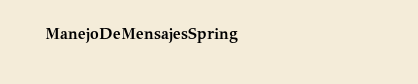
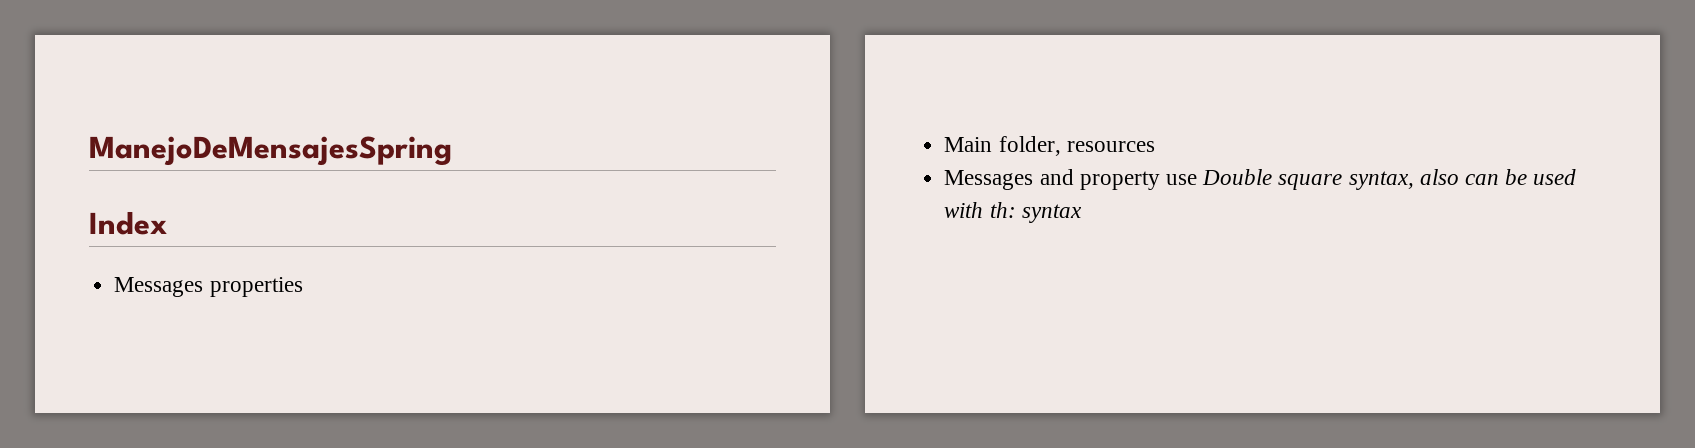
(238, 35) none -> [89,211,167,235] [114,277,303,297] [944,136,1155,156] [944,169,1577,190] [944,202,1082,223] // Index // Messages properties // Main folder, resources // Messages and property use Double square syntax, also can be used with th: syntax

